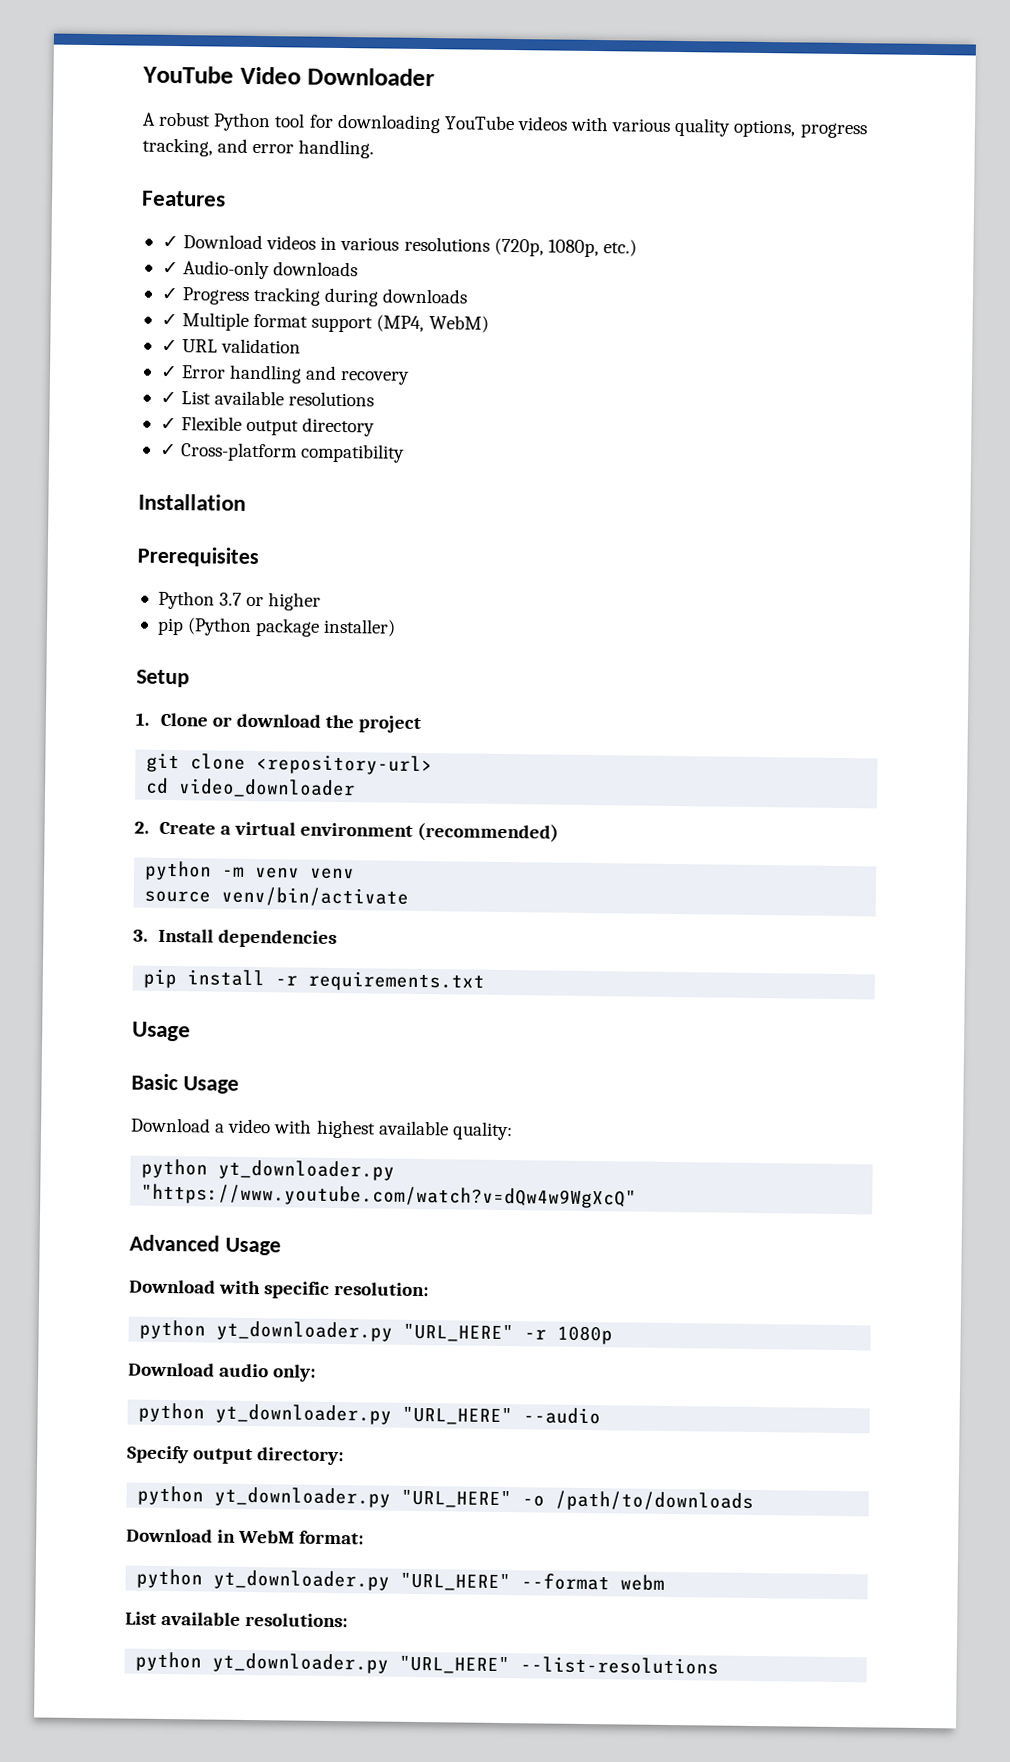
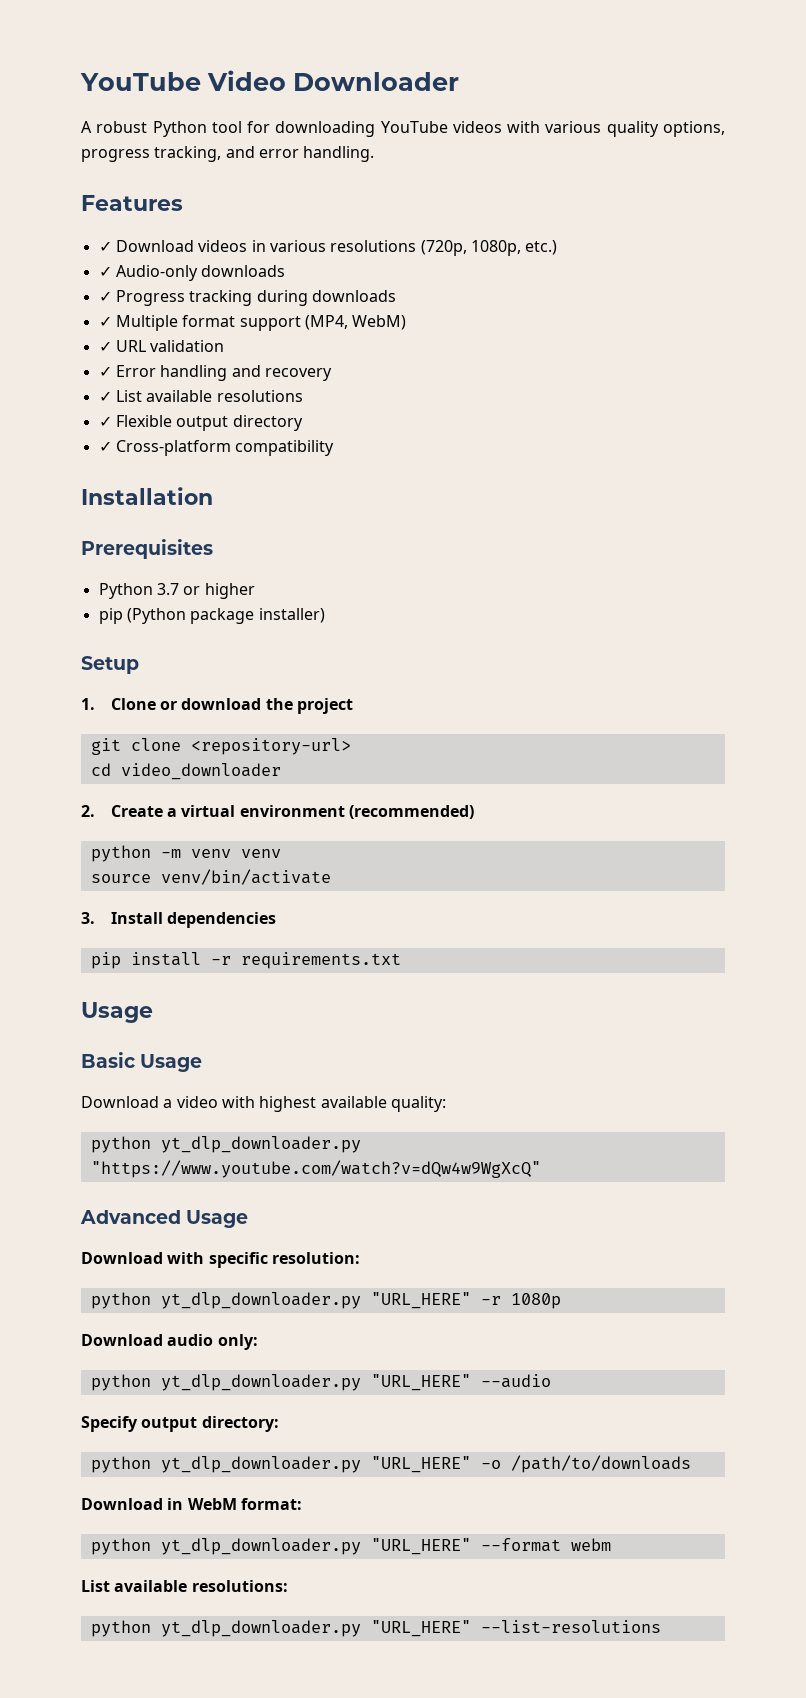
[218,1159,396,1181] yt_downloader.py -> [160,1136,361,1153] yt_dlp_downloader.py
[216,1320,394,1342] yt_downloader.py -> [160,1292,361,1309] yt_dlp_downloader.py
[215,1403,393,1425] yt_downloader.py -> [160,1374,361,1391] yt_dlp_downloader.py
[214,1486,392,1508] yt_downloader.py -> [160,1456,361,1473] yt_dlp_downloader.py
[213,1569,391,1591] yt_downloader.py -> [160,1538,361,1555] yt_dlp_downloader.py
[212,1652,390,1674] yt_downloader.py -> [160,1620,361,1637] yt_dlp_downloader.py

